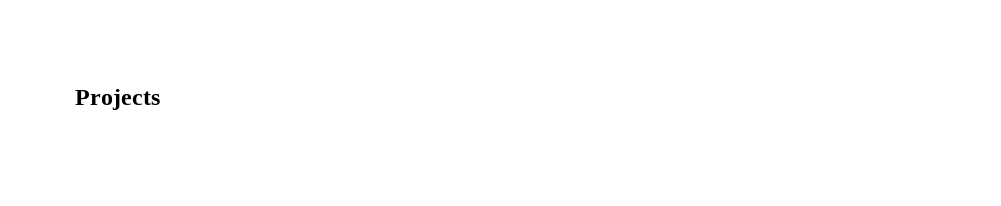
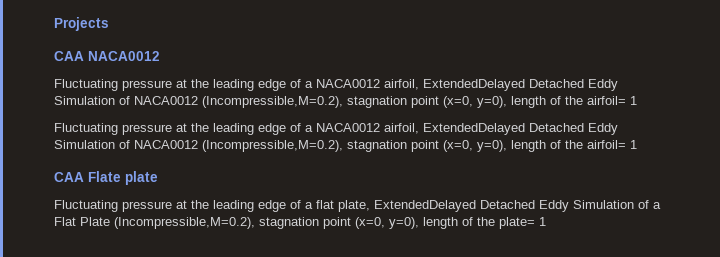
(160, 99) none -> [54,51,160,61] [54,79,618,91] [54,96,637,108] [54,123,618,135] [54,140,637,152] [54,171,158,185] [54,200,661,212] [54,217,546,229] // CAA NACA0012 // Fluctuating pressure at the leading edge of a NACA0012 airfoil, ExtendedDelayed Detached Eddy Simulation of NACA0012 (Incompressible,M=0.2), stagnation point (x=0, y=0), length of the airfoil= 1 // Fluctuating pressure at the leading edge of a NACA0012 airfoil, ExtendedDelayed Detached Eddy Simulation of NACA0012 (Incompressible,M=0.2), stagnation point (x=0, y=0), length of the airfoil= 1 // CAA Flate plate // Fluctuating pressure at the leading edge of a flat plate, ExtendedDelayed Detached Eddy Simulation of a Flat Plate (Incompressible,M=0.2), stagnation point (x=0, y=0), length of the plate= 1

